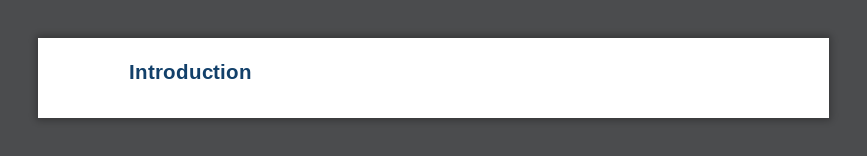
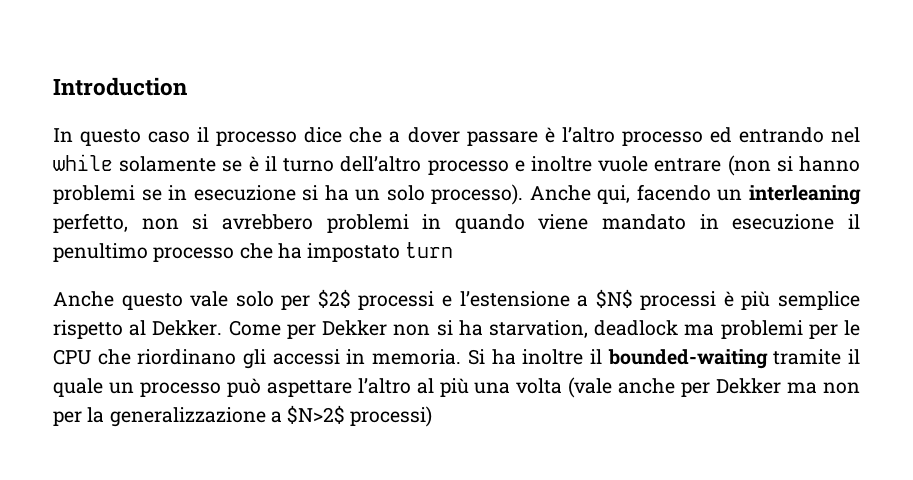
(252, 71) none -> [53,127,861,146] [53,154,860,176] [53,184,862,205] [53,213,860,233] [53,242,454,262] [53,289,860,310] [53,320,860,339] [53,349,861,369] [53,377,860,398] [53,405,433,427] // In questo caso il processo dice che a dover passare è l’altro processo ed entrando nel while solamente se è il turno dell’altro processo e inoltre vuole entrare (non si hanno problemi se in esecuzione si ha un solo processo). Anche qui, facendo un interleaning perfetto, non si avrebbero problemi in quando viene mandato in esecuzione il penultimo processo che ha impostato turn // Anche questo vale solo per $2$ processi e l’estensione a $N$ processi è più semplice rispetto al Dekker. Come per Dekker non si ha starvation, deadlock ma problemi per le CPU che riordinano gli accessi in memoria. Si ha inoltre il bounded-waiting tramite il quale un processo può aspettare l’altro al più una volta (vale anche per Dekker ma non per la generalizzazione a $N>2$ processi)

